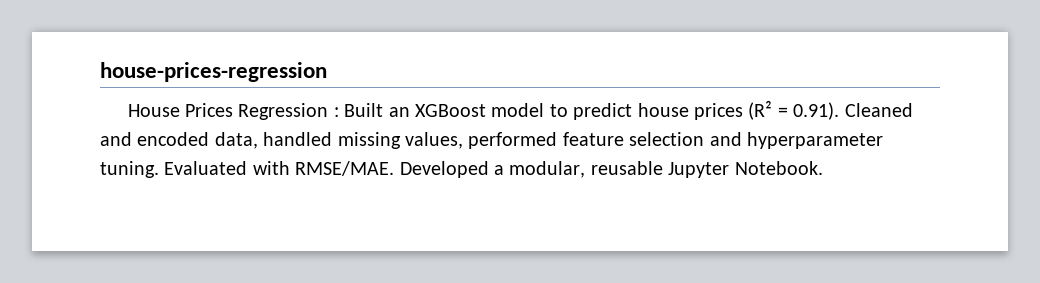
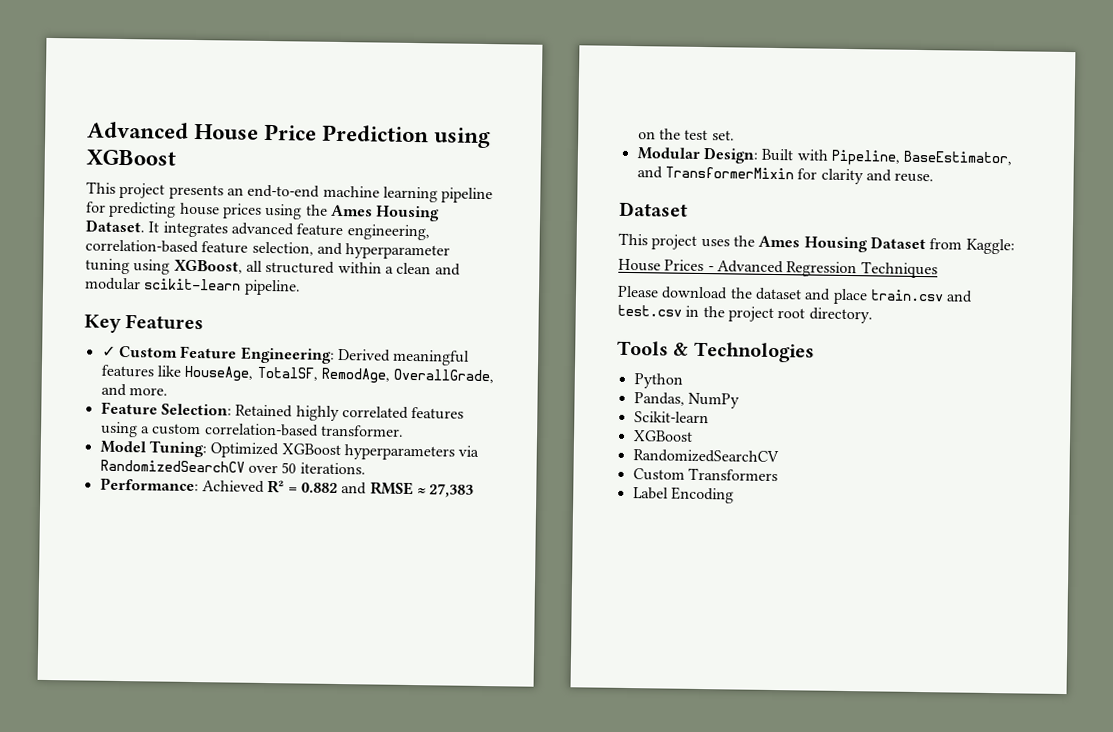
[100,62,327,82] [127,100,913,120] [100,132,883,149] [100,161,823,178] house-prices-regression // House Prices Regression : Built an XGBoost model to predict house prices (R² = 0.91). Cleaned and encoded data, handled missing values, performed feature selection and hyperparameter tuning. Evaluated with RMSE/MAE. Developed a modular, reusable Jupyter Notebook. -> [87,121,492,149] [86,149,176,166] [86,181,494,204] [86,201,441,222] [85,219,430,241] [85,239,451,260] [85,258,461,276] [85,277,301,296] [84,314,205,333] [101,345,471,366] [100,364,495,384] [100,383,168,397] [100,401,465,422] [99,421,404,438] [99,440,480,461] [99,459,366,475] [99,477,475,498] [637,128,735,141] [636,146,1013,166] [636,166,935,185] [619,201,688,217] [618,232,1015,255] [618,258,938,279] [617,285,974,305] [617,304,873,324] [617,340,815,363] [633,373,683,389] [633,392,740,409] [633,411,709,424] [632,430,693,442] [632,449,779,464] [632,467,778,482] [632,486,734,504] Advanced House Price Prediction using XGBoost // This project presents an end-to-end machine learning pipeline for predicting house prices using the Ames Housing Dataset. It integrates advanced feature engineering, correlation-based feature selection, and hyperparameter tuning using XGBoost, all structured within a clean and modular scikit-learn pipeline. // Key Features // ✓ Custom Feature Engineering: Derived meaningful features like HouseAge, TotalSF, RemodAge, OverallGrade, and more. // Feature Selection: Retained highly correlated features using a custom correlation-based transformer. // Model Tuning: Optimized XGBoost hyperparameters via RandomizedSearchCV over 50 iterations. // Performance: Achieved R² = 0.882 and RMSE ≈ 27,383 on the test set. // Modular Design: Built with Pipeline, BaseEstimator, and TransformerMixin for clarity and reuse. // Dataset // This project uses the Ames Housing Dataset from Kaggle: // House Prices - Advanced Regression Techniques // Please download the dataset and place train.csv and test.csv in the project root directory. // Tools & Technologies // Python // Pandas, NumPy // Scikit-learn // XGBoost // RandomizedSearchCV // Custom Transformers // Label Encoding

